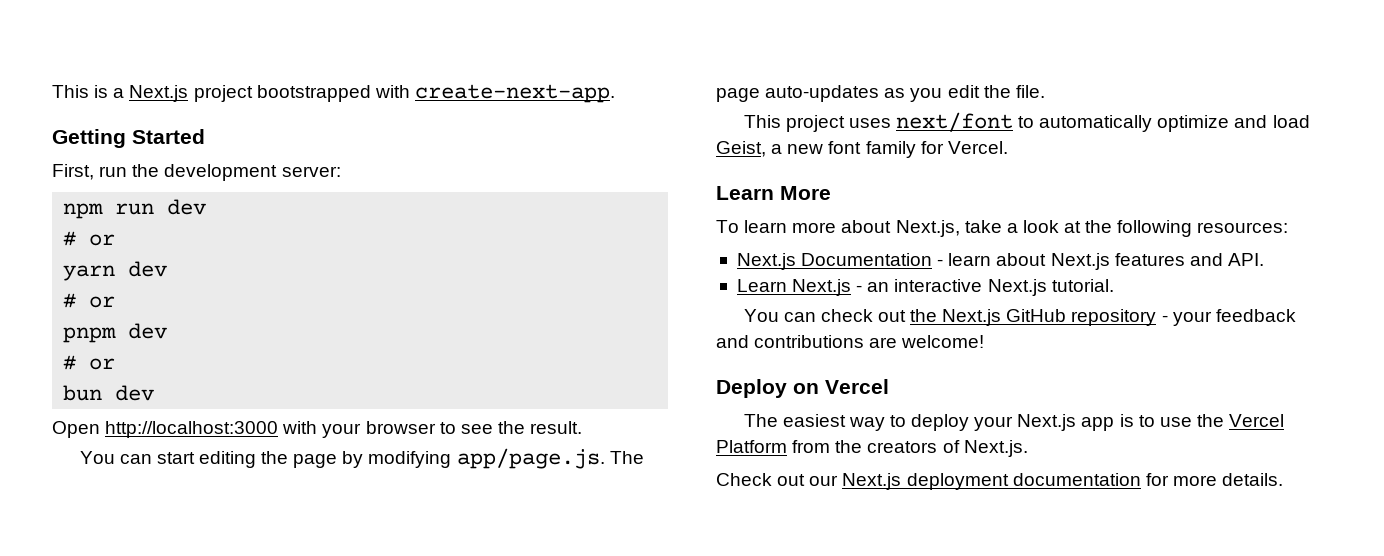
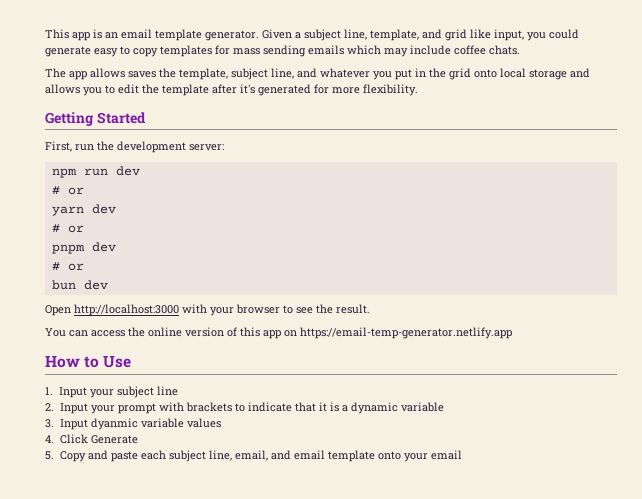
[52,84,615,103] This is a Next.js project bootstrapped with create-next-app. -> [45,29,579,41] [45,45,520,57] [45,68,590,80] [45,84,418,96] This app is an email template generator. Given a subject line, template, and grid like input, you could generate easy to copy templates for mass sending emails which may include coffee chats. // The app allows saves the template, subject line, and whatever you put in the grid onto local storage and allows you to edit the template after it's generated for more flexibility.
[156,448,644,469] [716,85,1045,102] [743,112,1310,132] [716,141,1008,158] [716,186,831,200] [716,220,1289,237] [736,253,1264,270] [736,279,1114,296] [743,309,1296,326] [716,335,985,348] [716,379,889,398] [743,414,1285,431] [716,440,1028,457] [716,473,1284,490] start editing the page by modifying app/page.js. The page auto-updates as you edit the file. // This project uses next/font to automatically optimize and load Geist, a new font family for Vercel. // Learn More // To learn more about Next.js, take a look at the following resources: // Next.js Documentation - learn about Next.js features and API. // Learn Next.js - an interactive Next.js tutorial. // You can check out the Next.js GitHub repository - your feedback and contributions are welcome! // Deploy on Vercel // The easiest way to deploy your Next.js app is to use the Vercel Platform from the creators of Next.js. // Check out our Next.js deployment documentation for more details. -> [91,327,512,339] [45,355,132,368] [45,386,178,398] [45,402,444,414] [45,418,221,430] [45,434,138,444] [45,450,462,462] access the online version of this app on https://email-temp-generator.netlify.app // How to Use // 1. Input your subject line // 2. Input your prompt with brackets to indicate that it is a dynamic variable // 3. Input dyanmic variable values // 4. Click Generate // 5. Copy and paste each subject line, email, and email template onto your email

